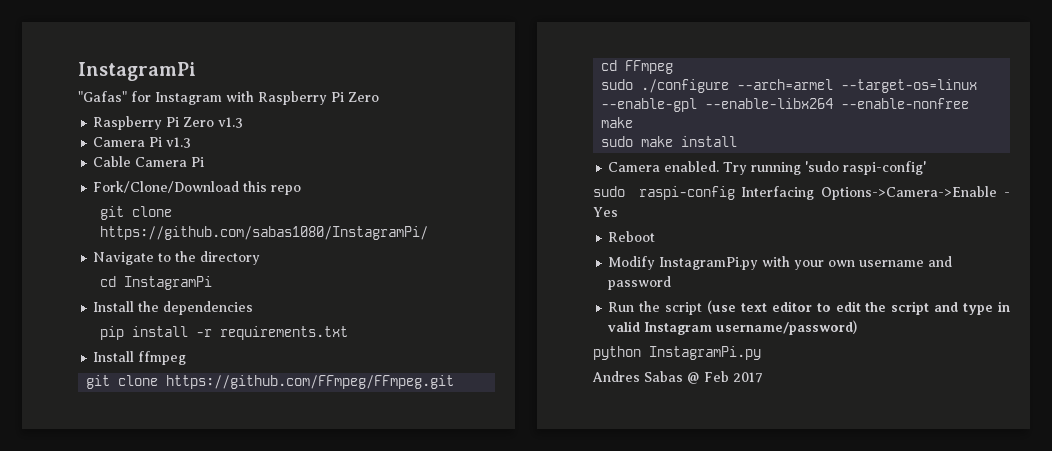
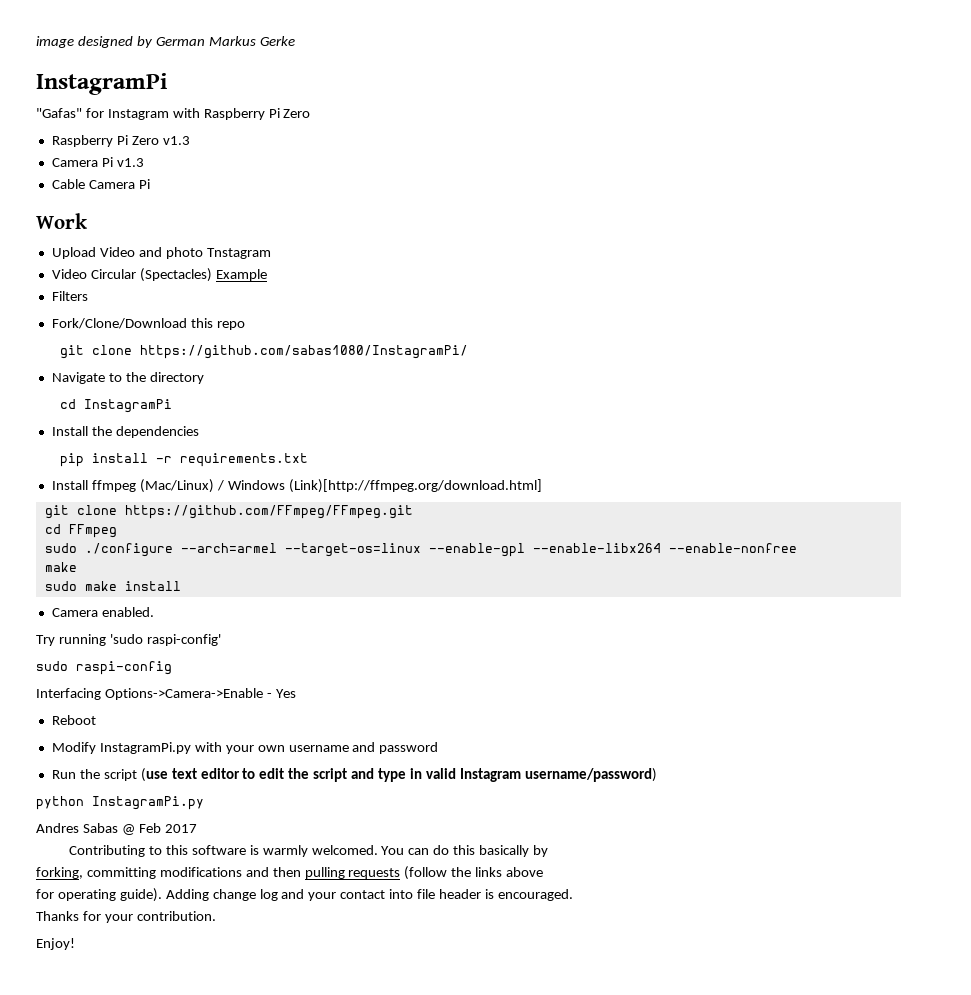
(78, 71) none -> [36,36,295,48] image designed by German Markus Gerke //
(205, 162) none -> [36,213,88,229] [51,247,271,259] [51,268,267,282] [51,291,88,301] // Work // Upload Video and photo Tnstagram // Video Circular (Spectacles) Example // Filters
(187, 358) none -> [139,479,542,493] (Mac/Linux) / Windows (Link)[http://ffmpeg.org/download.html]
(720, 166) none -> (154, 612) //
(735, 193) none -> (172, 668) //
(763, 377) none -> [69,845,549,857] [36,866,544,880] [36,888,573,902] [36,911,216,923] [36,938,75,950] // Contributing to this software is warmly welcomed. You can do this basically by // forking, committing modifications and then pulling requests (follow the links above // for operating guide). Adding change log and your contact into file header is encouraged. // Thanks for your contribution. // Enjoy!

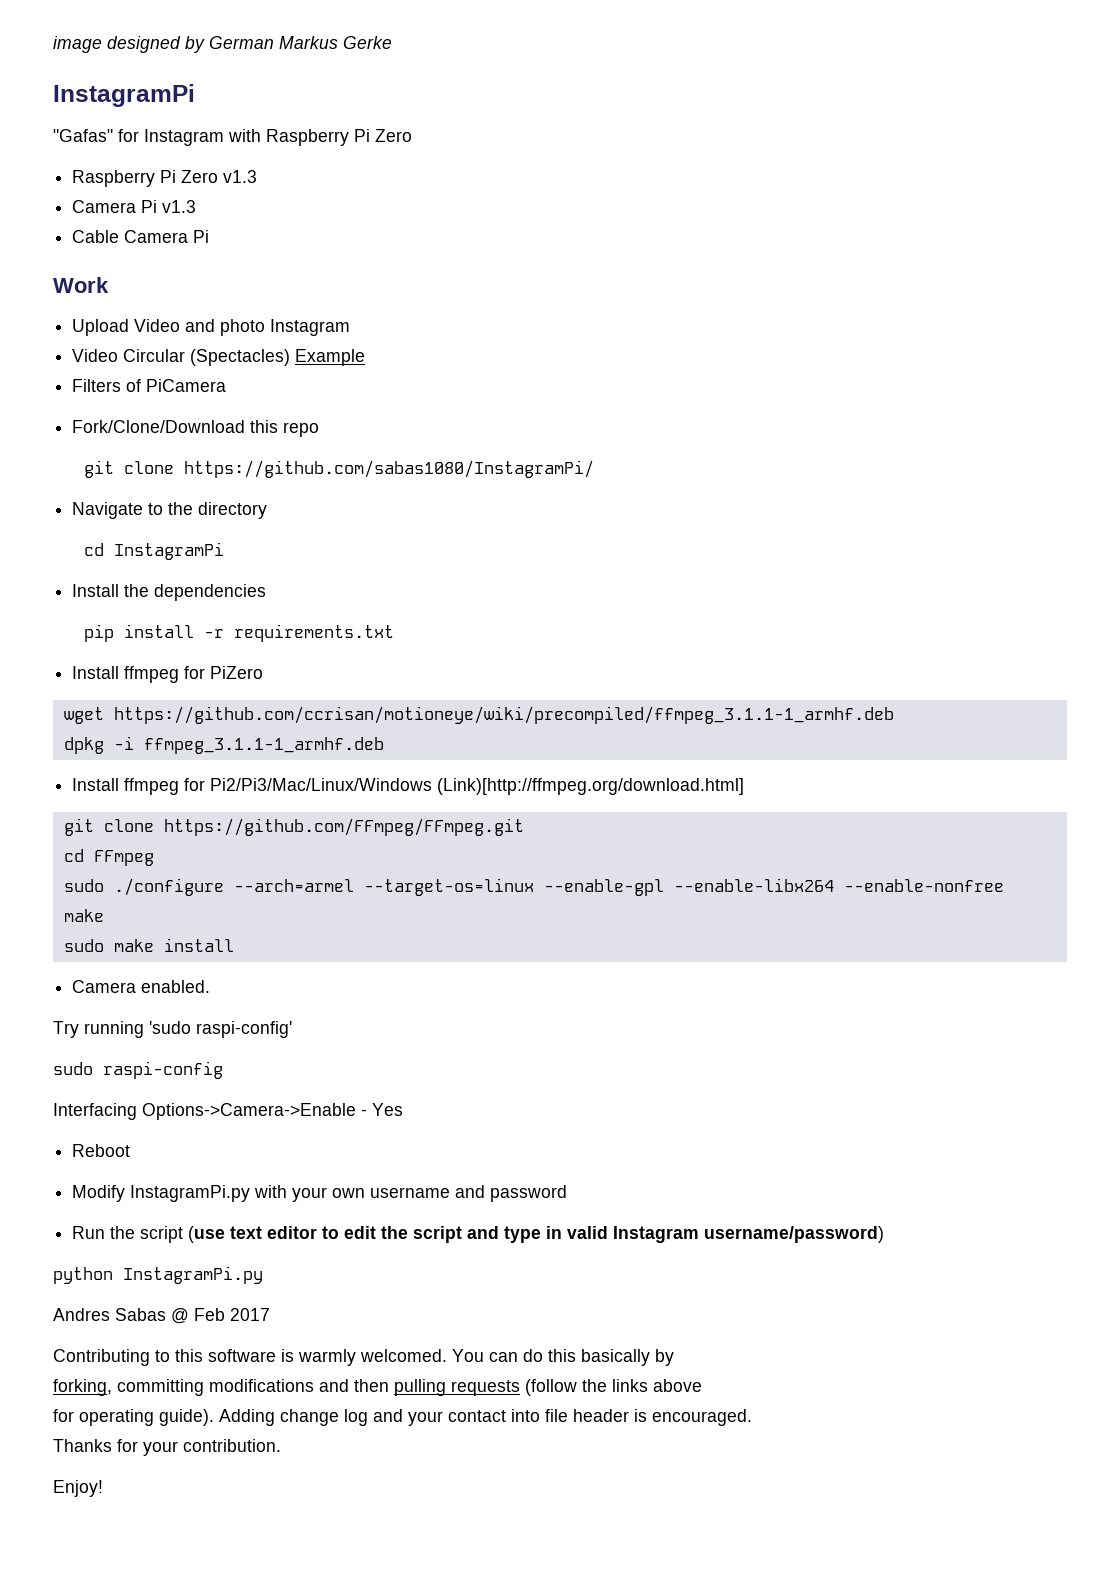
[206,248,271,259] Tnstagram -> [270,319,351,336] Instagram
(88, 296) none -> [126,379,227,392] of PiCamera
[139,479,285,493] (Mac/Linux) / Windows -> [184,666,264,679] [63,706,894,724] [63,736,384,754] [72,778,433,795] for PiZero // wget https://github.com/ccrisan/motioneye/wiki/precompiled/ffmpeg_3.1.1-1_armhf.deb // dpkg -i ffmpeg_3.1.1-1_armhf.deb // Install ffmpeg for Pi2/Pi3/Mac/Linux/Windows

